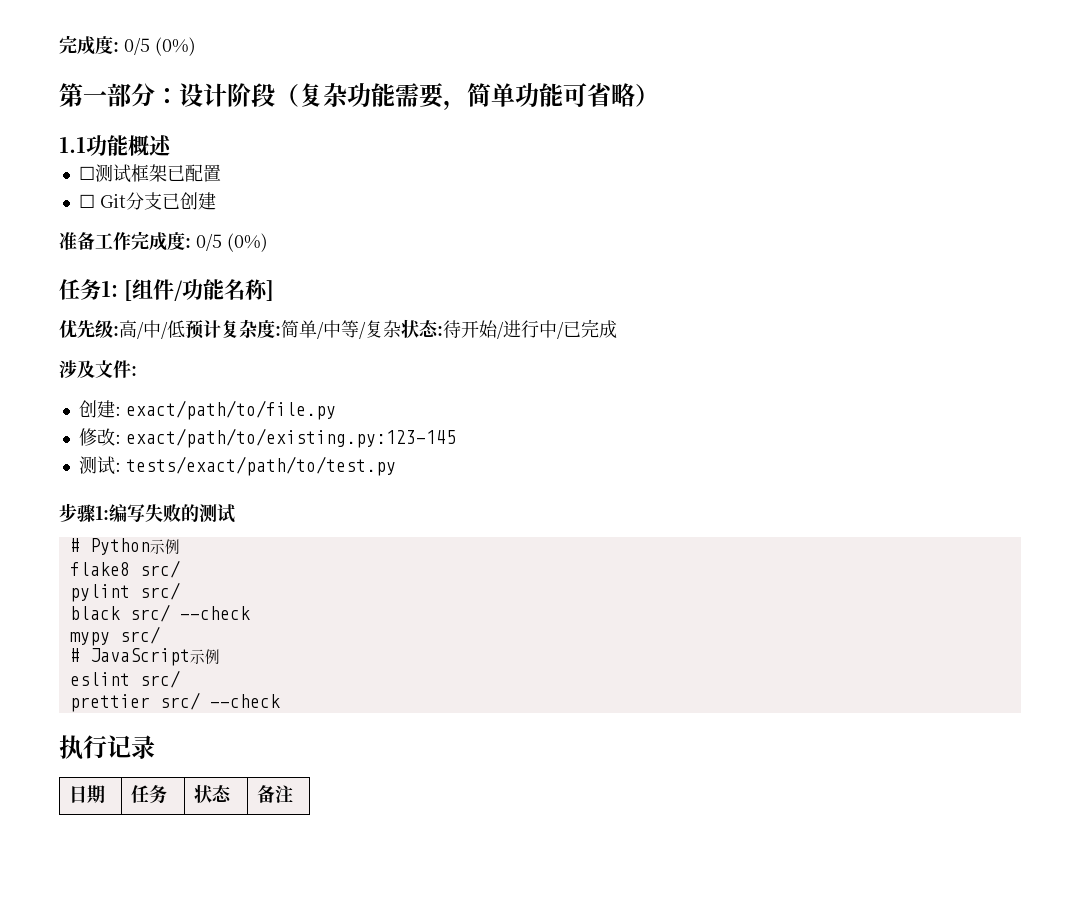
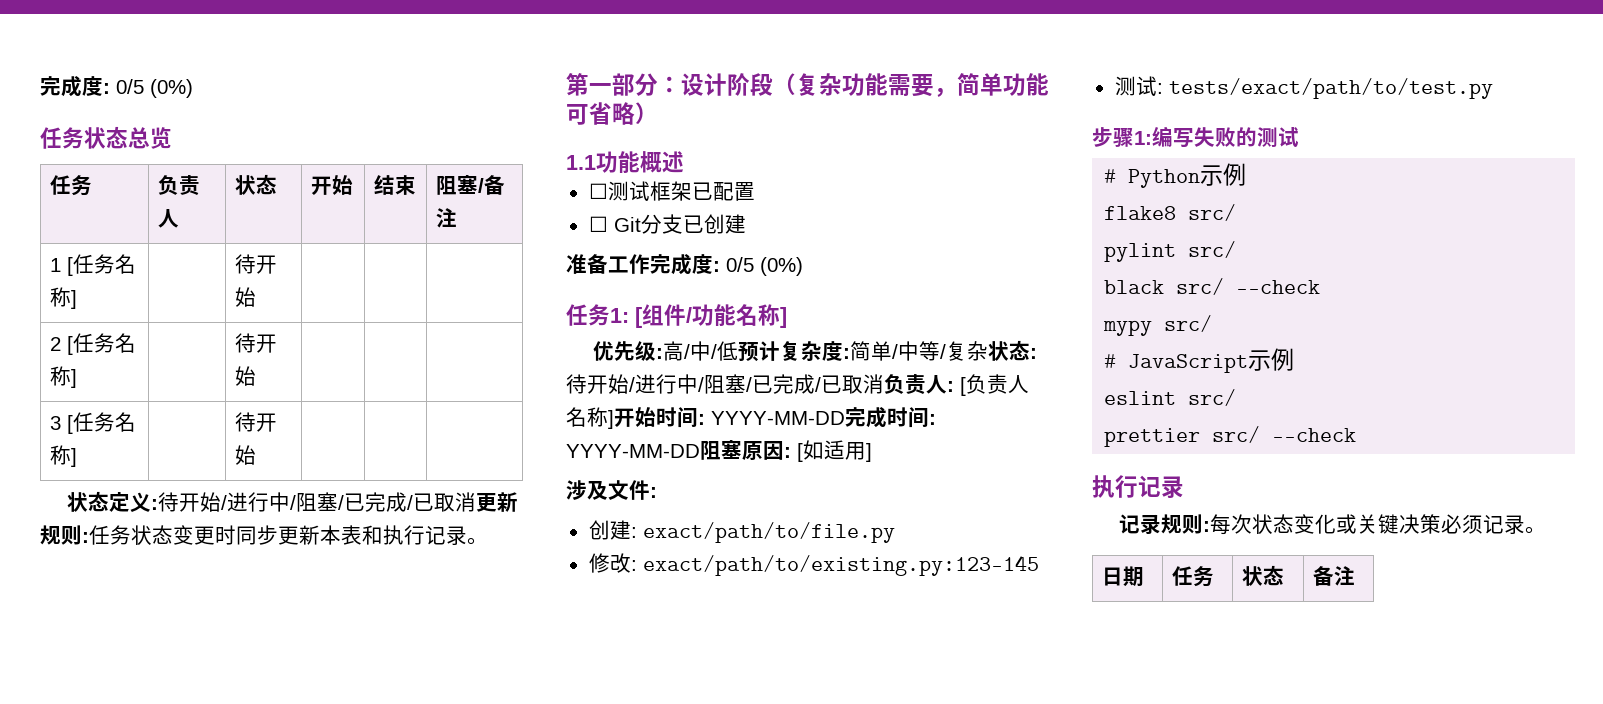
[59,35,196,56] 完成度: 0/5 (0%) -> [40,75,193,98] [40,126,172,149] [50,175,93,196] [158,175,201,196] [158,209,180,228] [235,174,278,195] [311,175,354,195] [374,175,417,195] [436,175,506,195] [436,208,458,228] [50,254,137,276] [50,287,78,309] [235,254,278,274] [235,287,257,307] [50,333,137,355] [50,366,78,388] [235,333,278,353] [235,366,257,386] [50,412,137,434] [50,445,78,467] [235,412,278,432] [235,445,257,465] [67,491,519,512] [40,525,488,545] 完成度: 0/5 (0%) // 任务状态总览 // 任务 | 负责人 | 状态 | 开始 | 结束 | 阻塞/备注 // 1 [任务名称] | | 待开始 | | | // 2 [任务名称] | | 待开始 | | | // 3 [任务名称] | | 待开始 | | | // 状态定义:待开始/进行中/阻塞/已完成/已取消更新规则:任务状态变更时同步更新本表和执行记录。
[563,319,617,338] 已完成 -> [704,374,1029,396] [566,406,936,429] [566,440,872,462] 阻塞/已完成/已取消负责人: [负责人名称]开始时间: YYYY-MM-DD完成时间: YYYY-MM-DD阻塞原因: [如适用]
(155, 747) none -> [1119,514,1547,535] // 记录规则:每次状态变化或关键决策必须记录。

